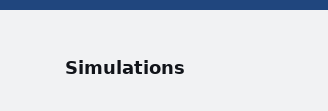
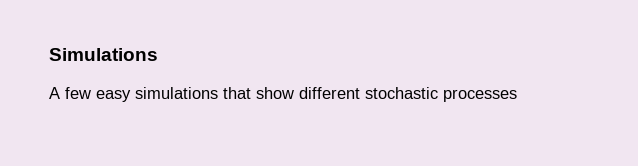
(185, 67) none -> [49,87,517,102] // A few easy simulations that show different stochastic processes

